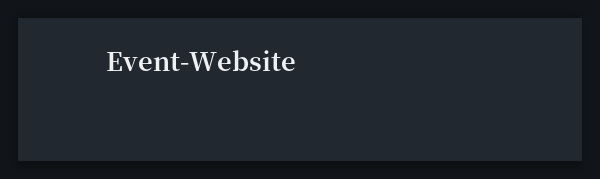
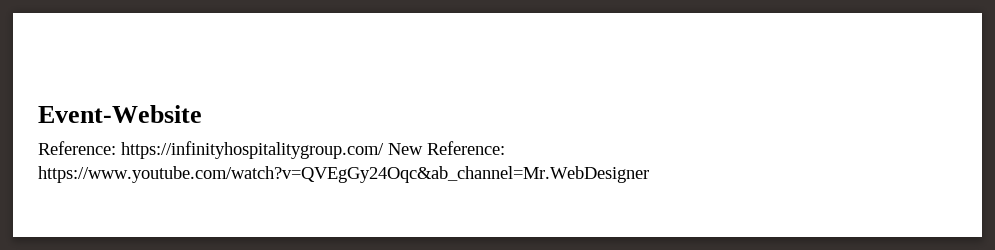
(296, 60) none -> [38,141,505,159] [38,166,649,183] // Reference: https://infinityhospitalitygroup.com/ New Reference: https://www.youtube.com/watch?v=QVEgGy24Oqc&ab_channel=Mr.WebDesigner

